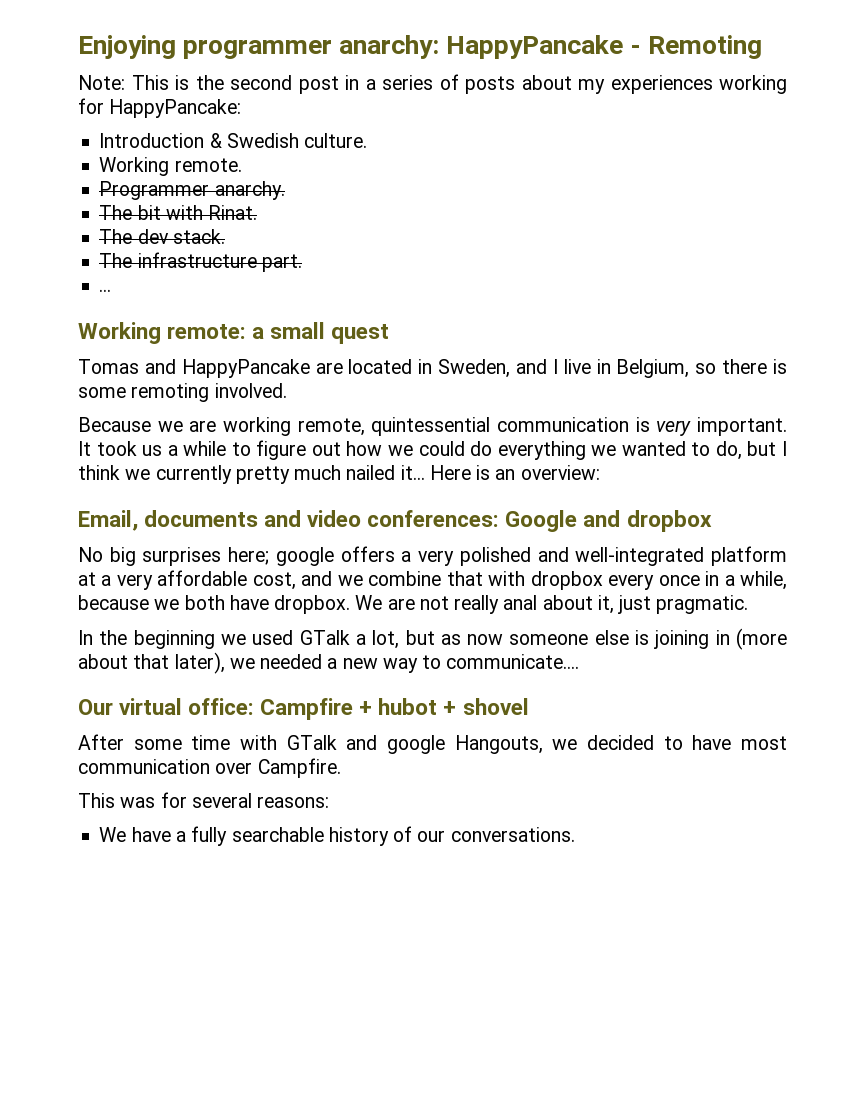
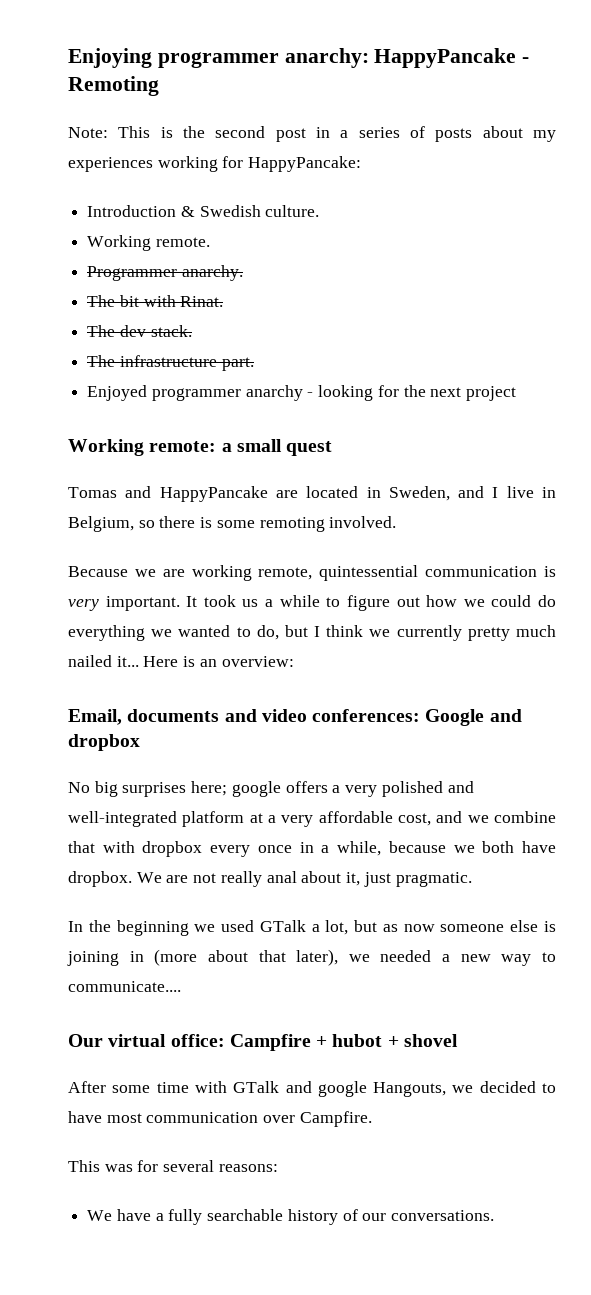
[99,289,112,292] ... -> [87,385,517,401] Enjoyed programmer anarchy - looking for the next project

